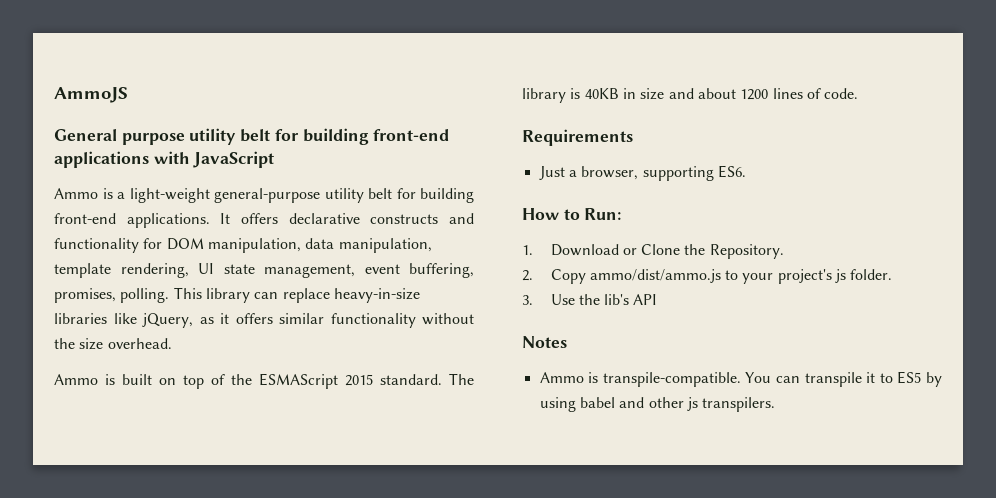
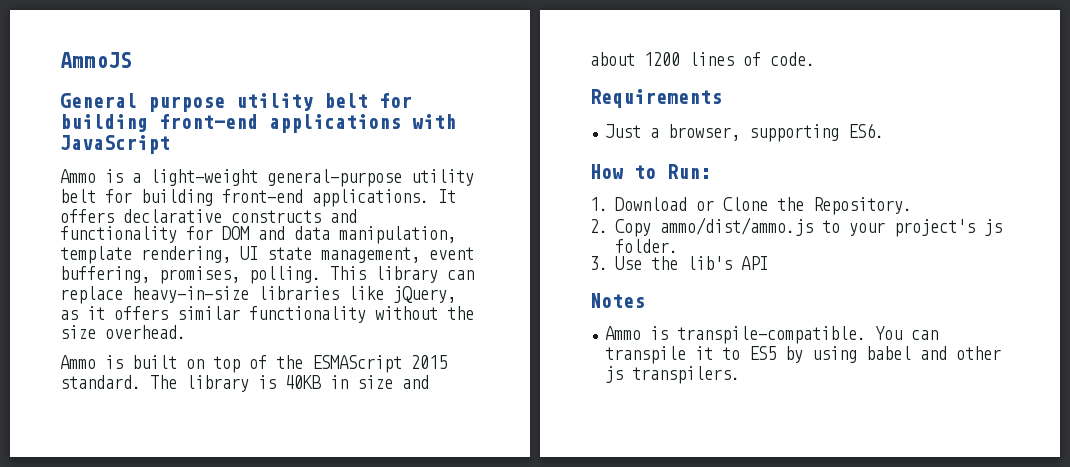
[207,238,301,253] manipulation, -> [258,226,285,240] and

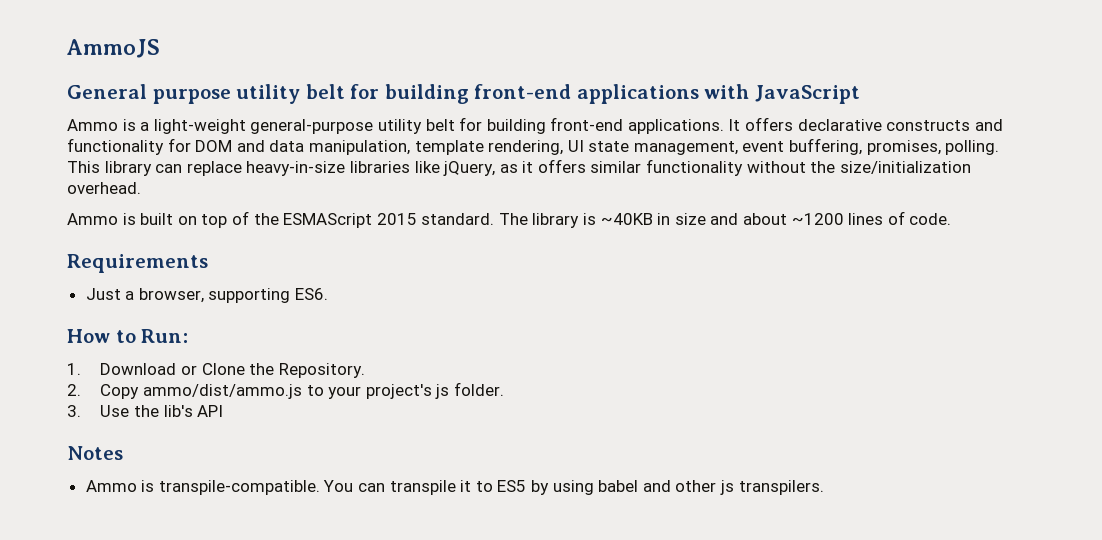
[60,325,96,339] size -> [839,161,971,174] size/initialization
[285,375,321,389] 40KB -> [600,213,653,225] ~40KB
[644,52,680,66] 1200 -> [791,213,844,225] ~1200

